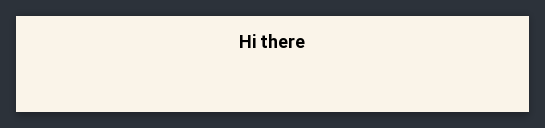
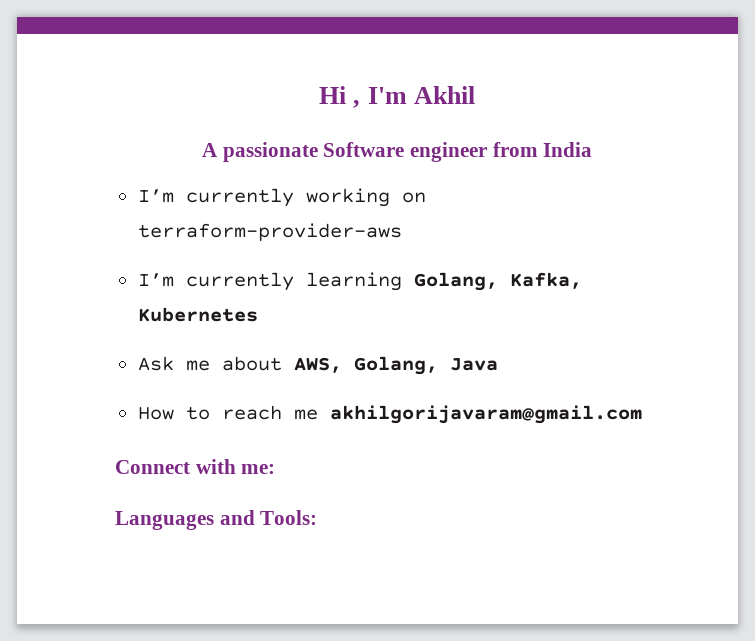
[260,34,306,48] there -> [353,86,475,108] [201,142,593,162] [137,188,426,207] [137,223,402,241] [137,272,582,291] [137,307,258,322] [137,356,498,375] [137,405,642,424] [115,459,276,474] [115,510,318,530] , I'm Akhil // A passionate Software engineer from India // I’m currently working on terraform-provider-aws // I’m currently learning Golang, Kafka, Kubernetes // Ask me about AWS, Golang, Java // How to reach me akhilgorijavaram@gmail.com // Connect with me: // Languages and Tools:

